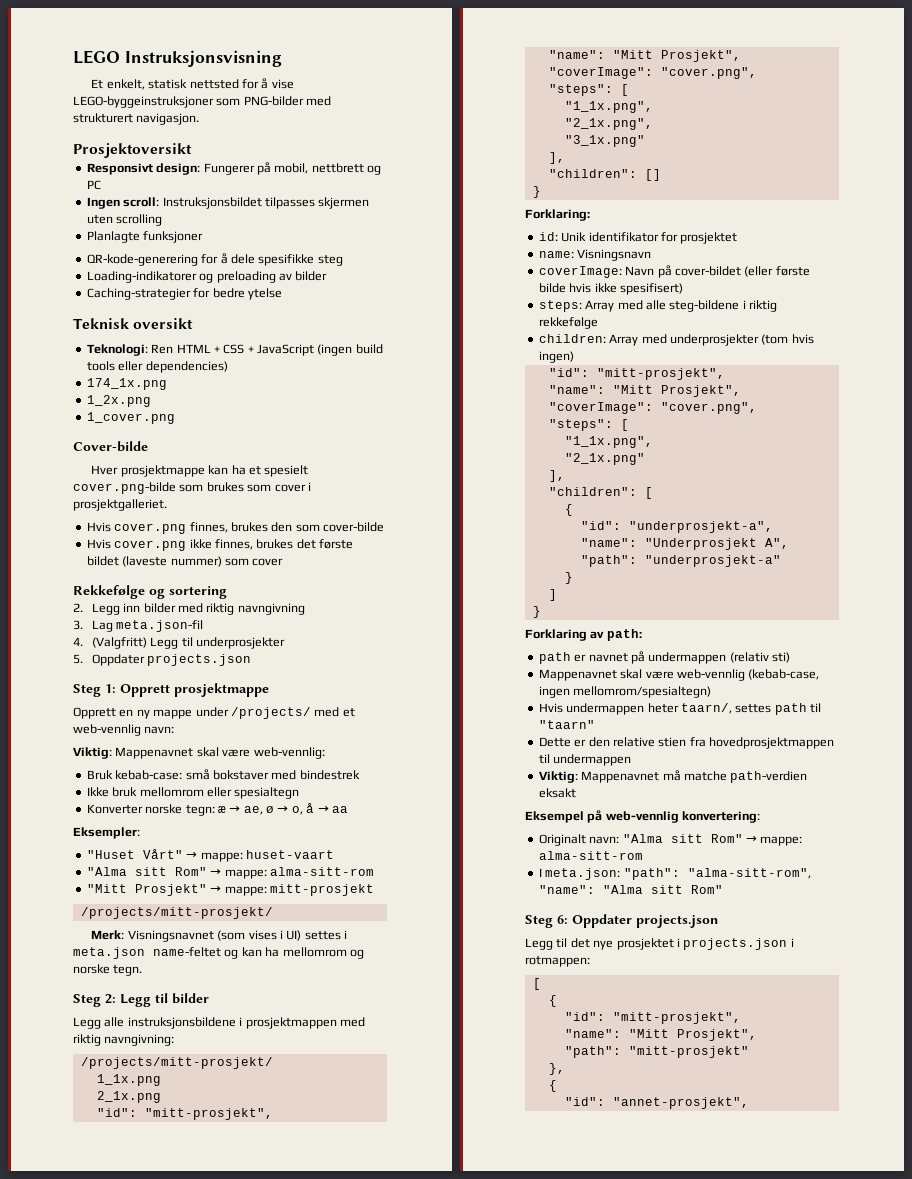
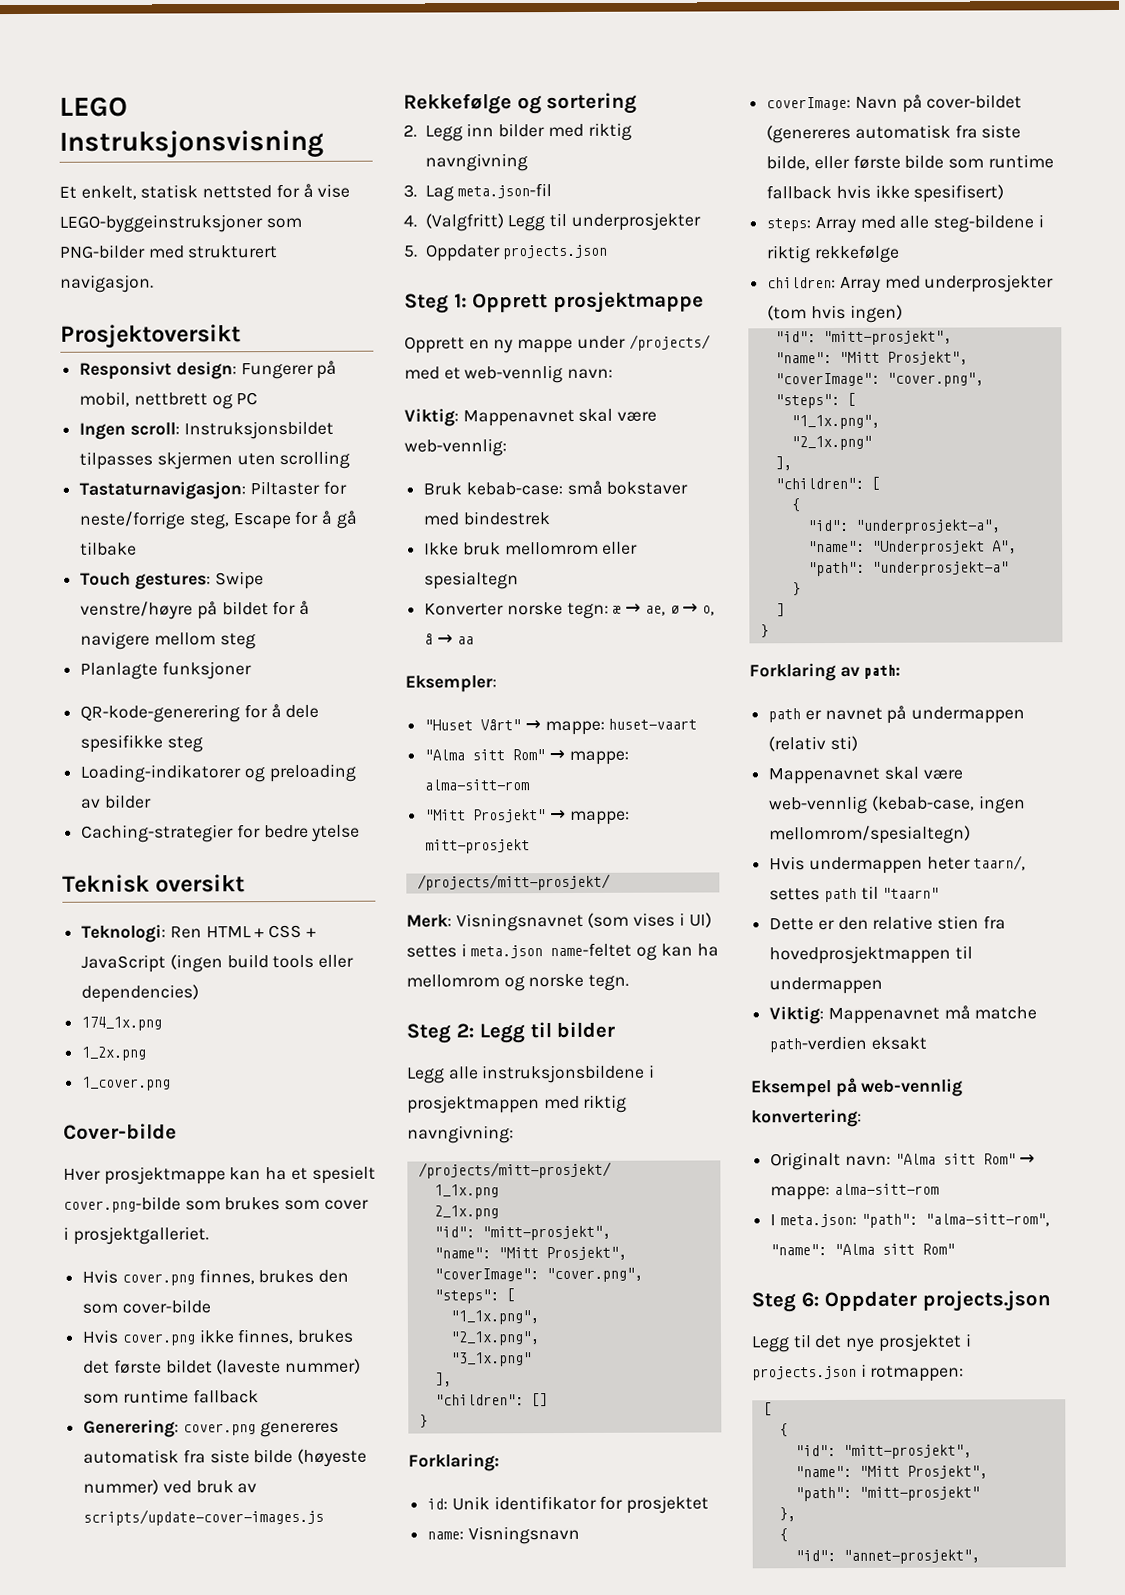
(163, 220) none -> [79,480,347,500] [79,510,358,530] [80,541,138,556] [80,571,264,590] [80,600,311,620] [80,631,256,650] // Tastaturnavigasjon: Piltaster for neste/forrige steg, Escape for å gå tilbake // Touch gestures: Swipe venstre/høyre på bildet for å navigere mellom steg
[252,558,284,566] cover -> [122,1389,259,1404] [83,1419,339,1438] [83,1448,368,1467] [83,1479,258,1495] [83,1508,325,1526] runtime fallback // Generering: cover.png genereres automatisk fra siste bilde (høyeste nummer) ved bruk av scripts/update-cover-images.js
[744,266,810,277] [538,283,566,293] (eller første bilde -> [766,124,1022,144] [766,154,1054,171] [766,185,833,200] (genereres automatisk fra siste bilde, eller første bilde som runtime fallback

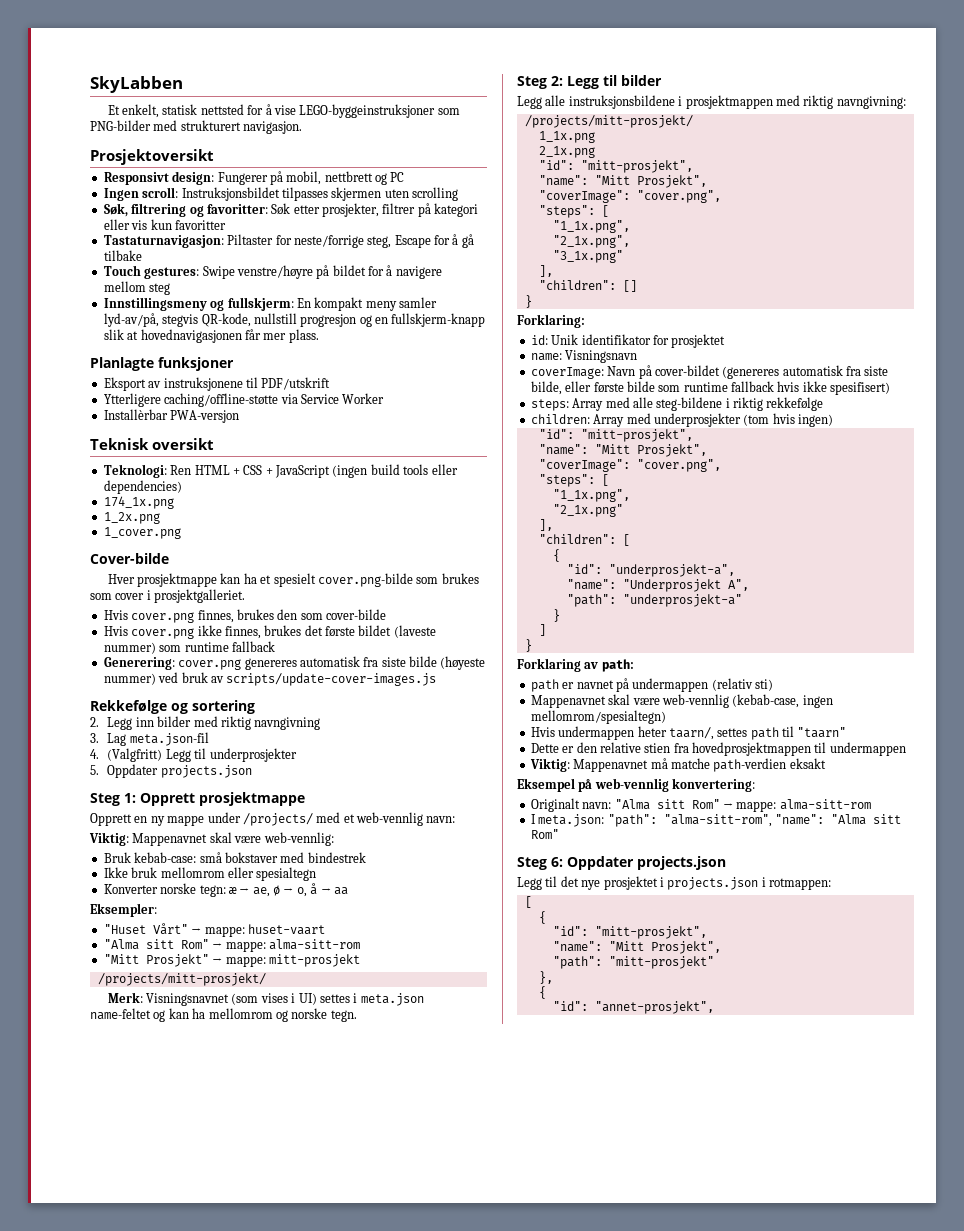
[59,96,128,117] [59,129,324,158] LEGO Instruksjonsvisning -> [90,76,183,93] SkyLabben
(351, 460) none -> [103,203,479,217] [103,219,226,230] // Søk, filtrering og favoritter: Søk etter prosjekter, filtrer på kategori eller vis kun favoritter
[80,661,252,680] [80,704,320,723] [80,734,203,753] [80,763,356,783] [81,794,152,809] [81,824,361,843] Planlagte funksjoner // QR-kode-generering for å dele spesifikke steg // Loading-indikatorer og preloading av bilder // Caching-strategier for bedre ytelse -> [103,297,437,311] [103,313,486,327] [103,329,319,343] [90,357,234,371] [103,377,331,391] [103,393,385,407] [103,409,240,423] Innstillingsmeny og fullskjerm: En kompakt meny samler lyd-av/på, stegvis QR-kode, nullstill progresjon og en fullskjerm-knapp slik at hovednavigasjonen får mer plass. // Planlagte funksjoner // Eksport av instruksjonene til PDF/utskrift // Ytterligere caching/offline-støtte via Service Worker // Installèrbar PWA-versjon

